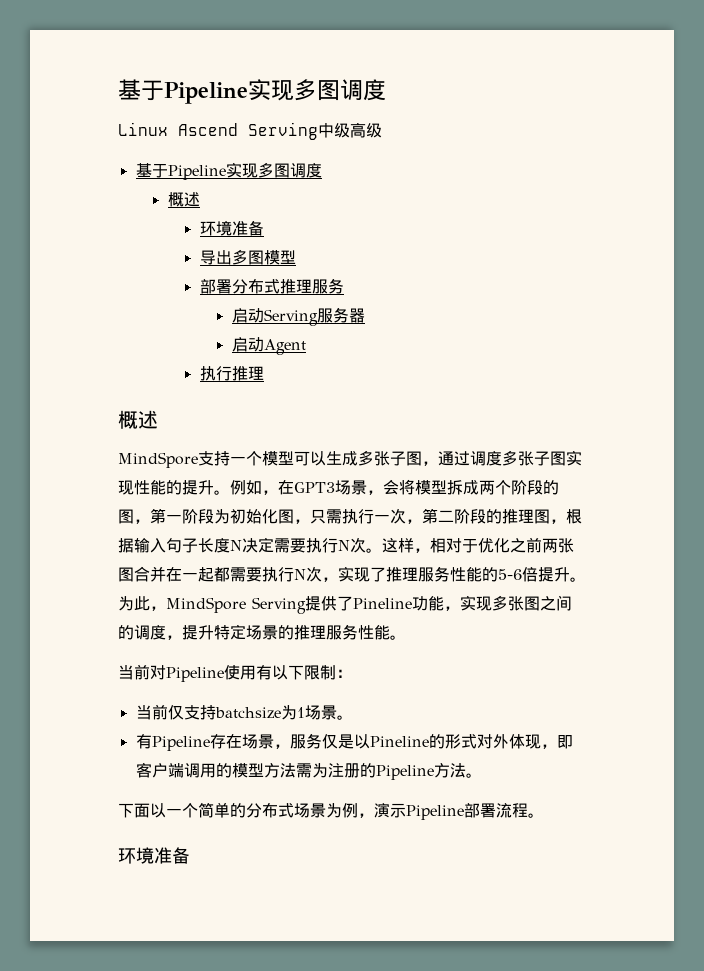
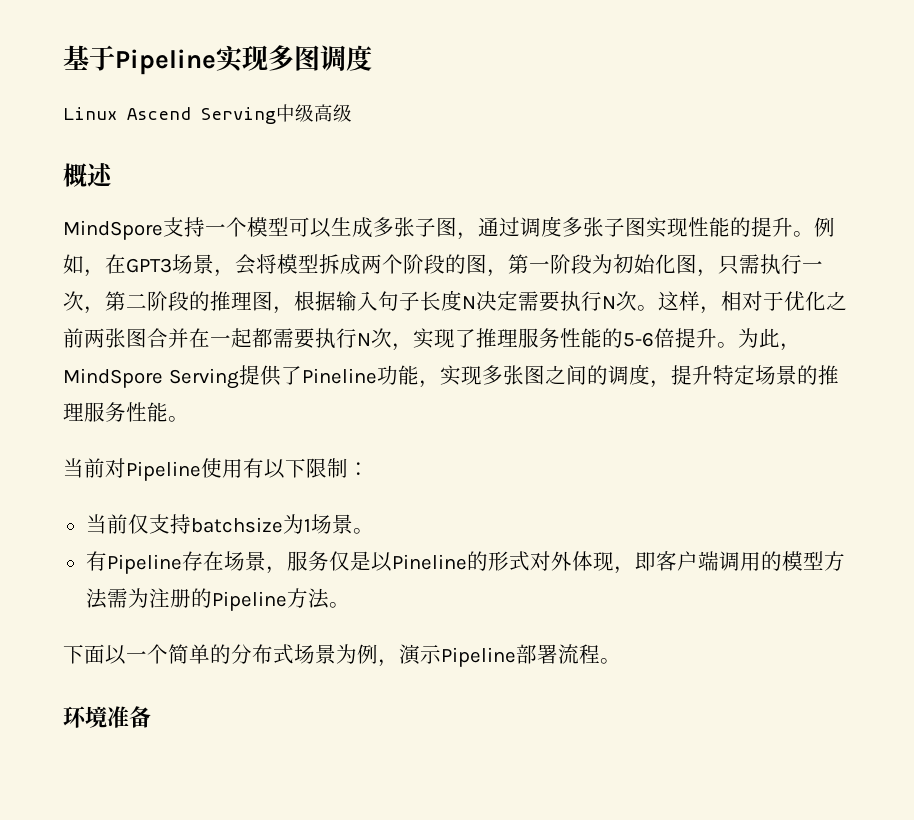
[135,162,322,180] [167,192,200,207] [199,220,264,236] [199,249,296,265] [199,278,344,294] [231,307,365,326] [231,337,306,355] [199,366,264,381] // 基于Pipeline实现多图调度 // 概述 // 环境准备 // 导出多图模型 // 部署分布式推理服务 // 启动Serving服务器 // 启动Agent // 执行推理 -> (352, 113) none

